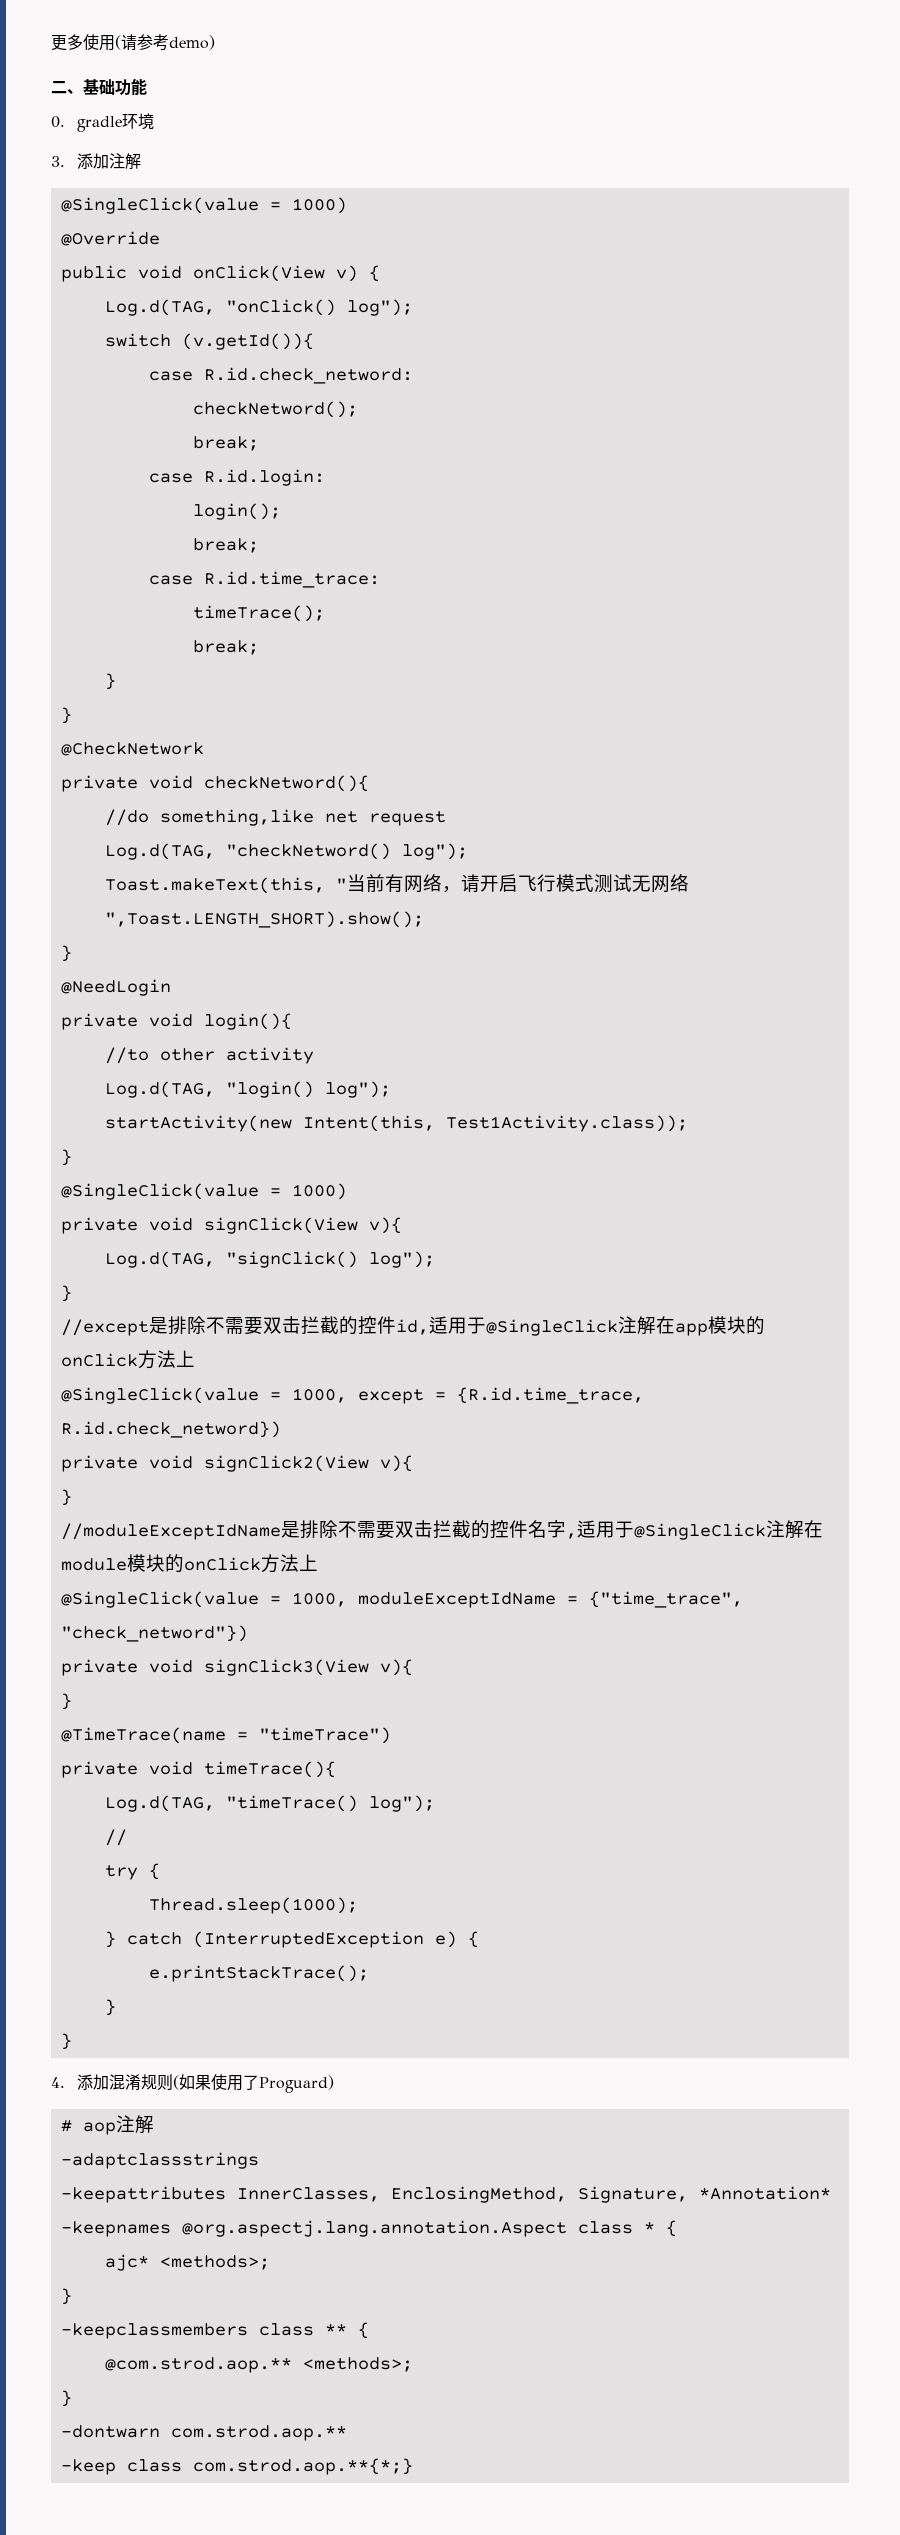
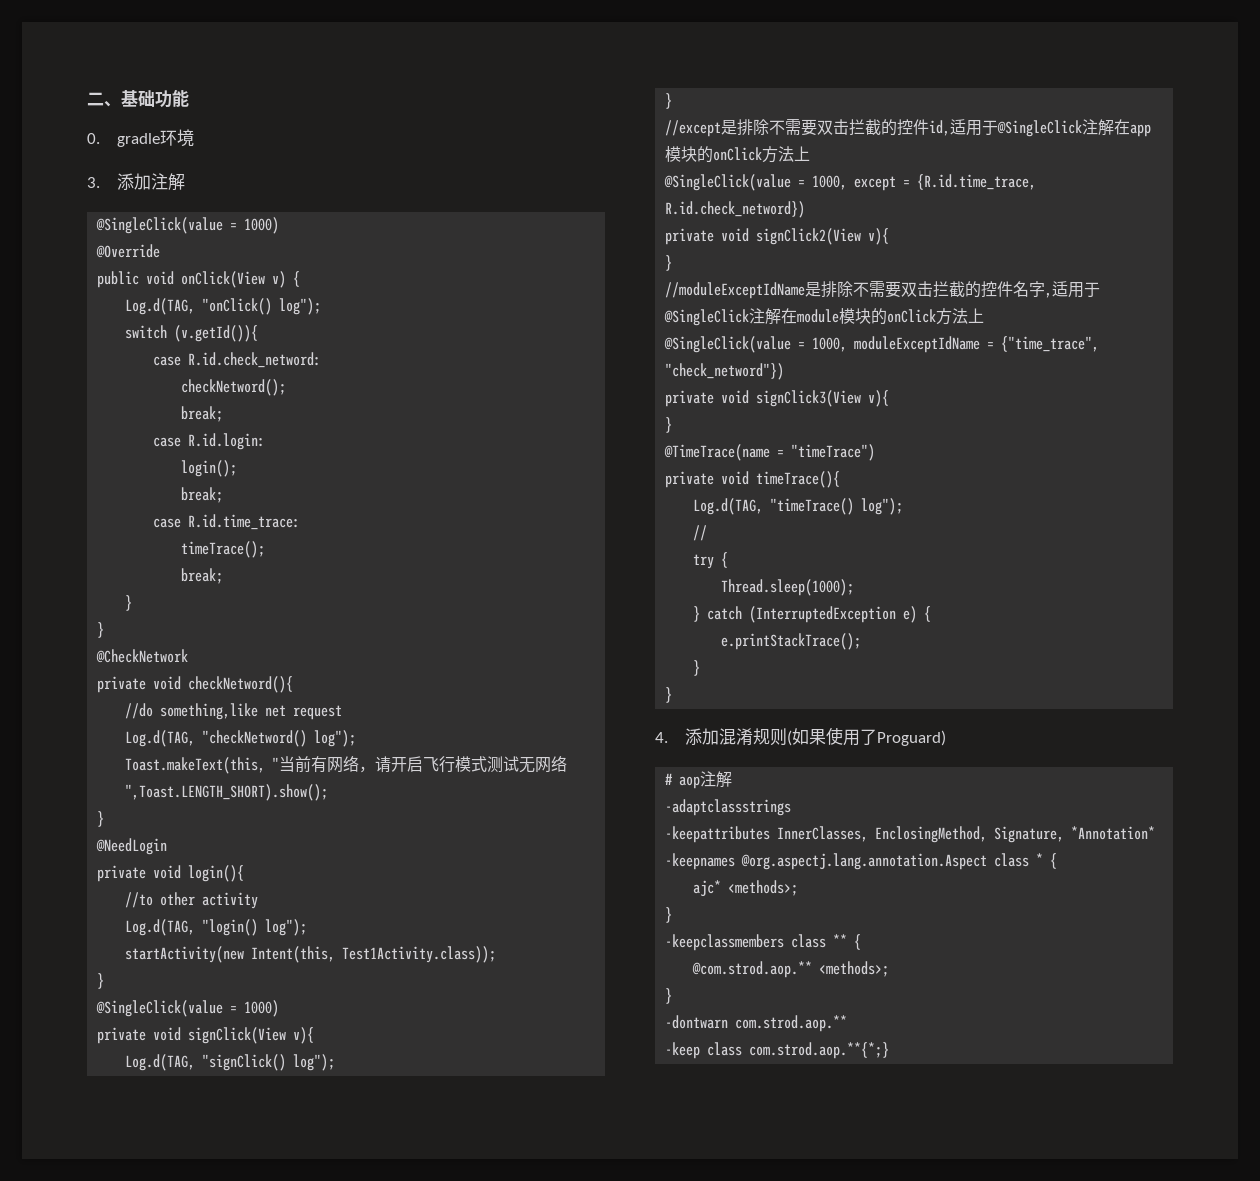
[51,34,215,51] 更多使用(请参考demo) // -> (87, 99) none

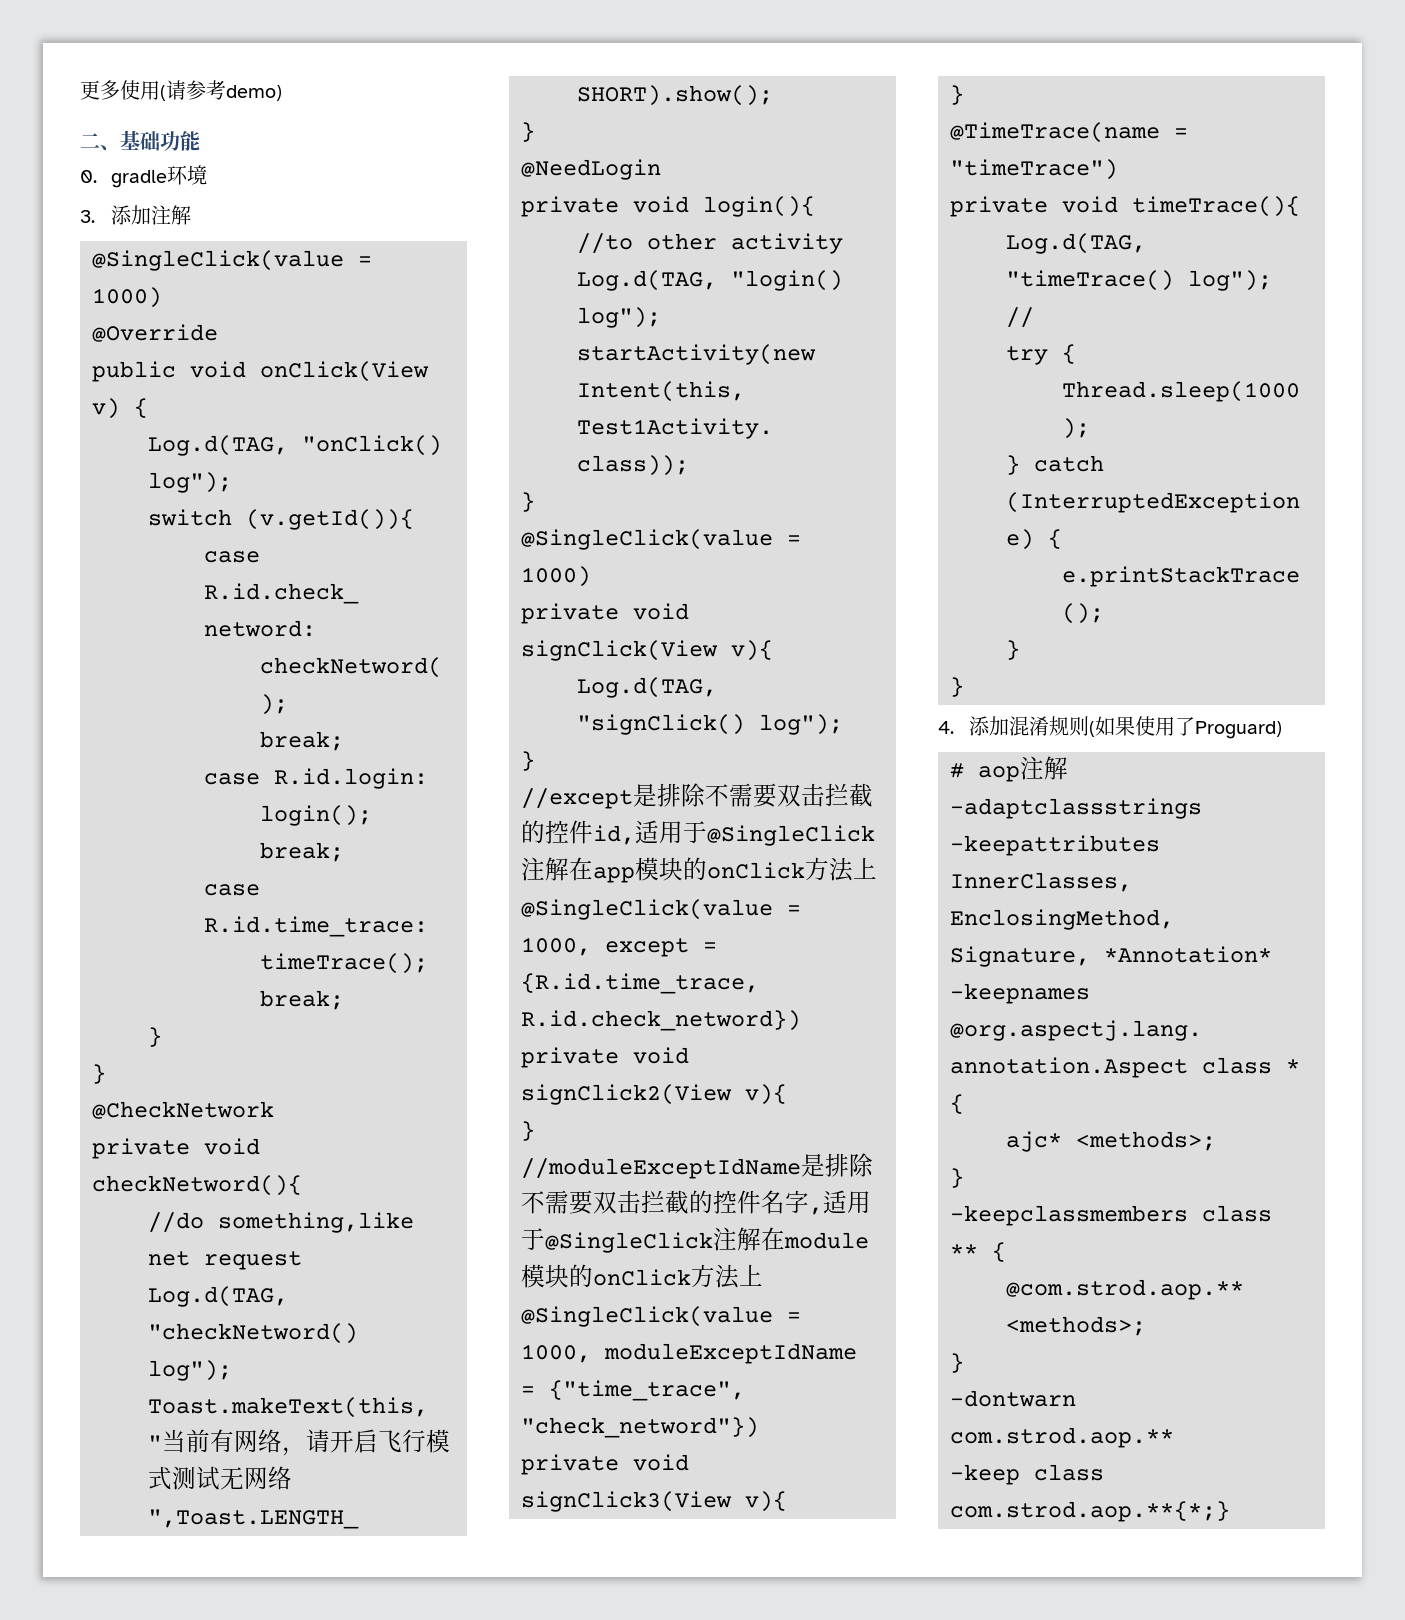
(87, 99) none -> [80,80,282,101] 更多使用(请参考demo) //

